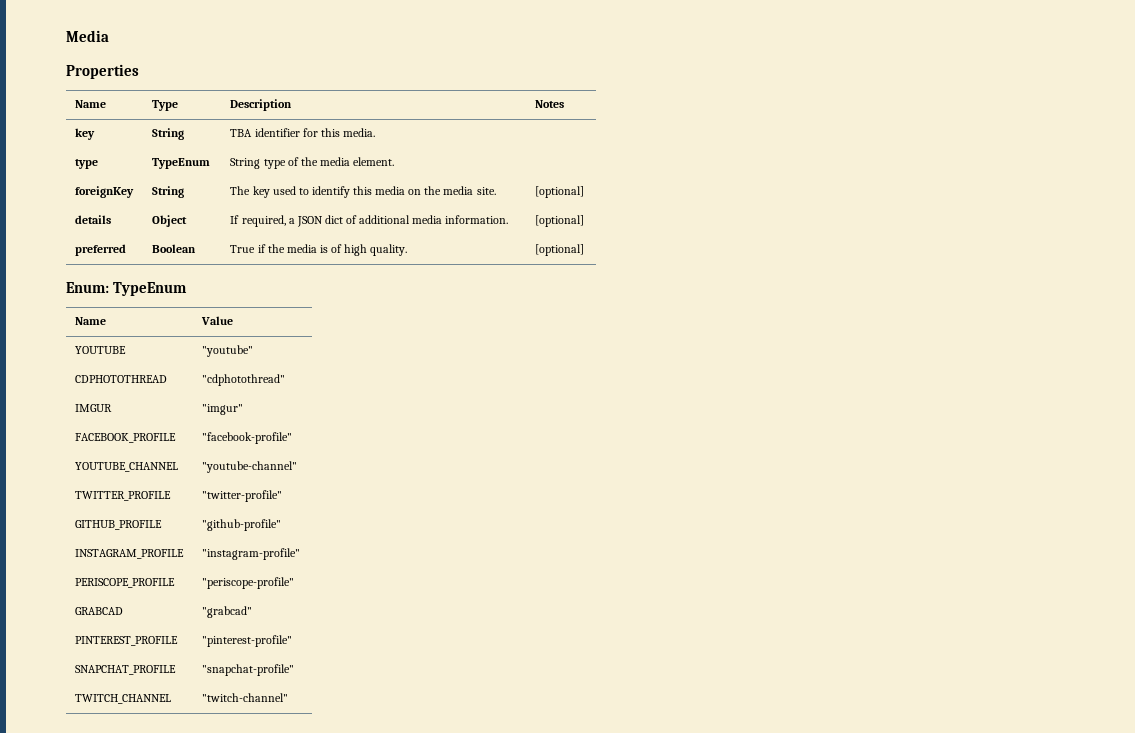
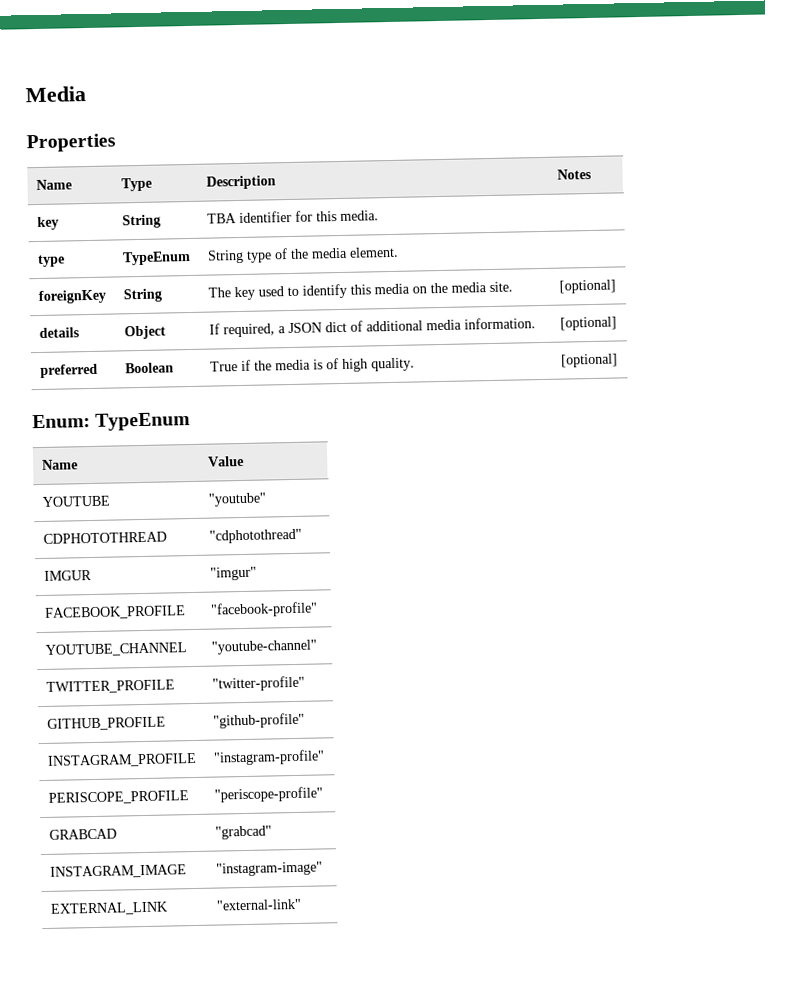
[75,636,179,646] [202,635,293,647] [75,665,177,675] [202,664,295,676] [75,694,172,704] [202,693,289,702] PINTEREST_PROFILE | "pinterest-profile" // SNAPCHAT_PROFILE | "snapchat-profile" // TWITCH_CHANNEL | "twitch-channel" -> [49,864,187,879] [215,861,323,877] [49,901,168,916] [215,898,302,911] INSTAGRAM_IMAGE | "instagram-image" // EXTERNAL_LINK | "external-link"

